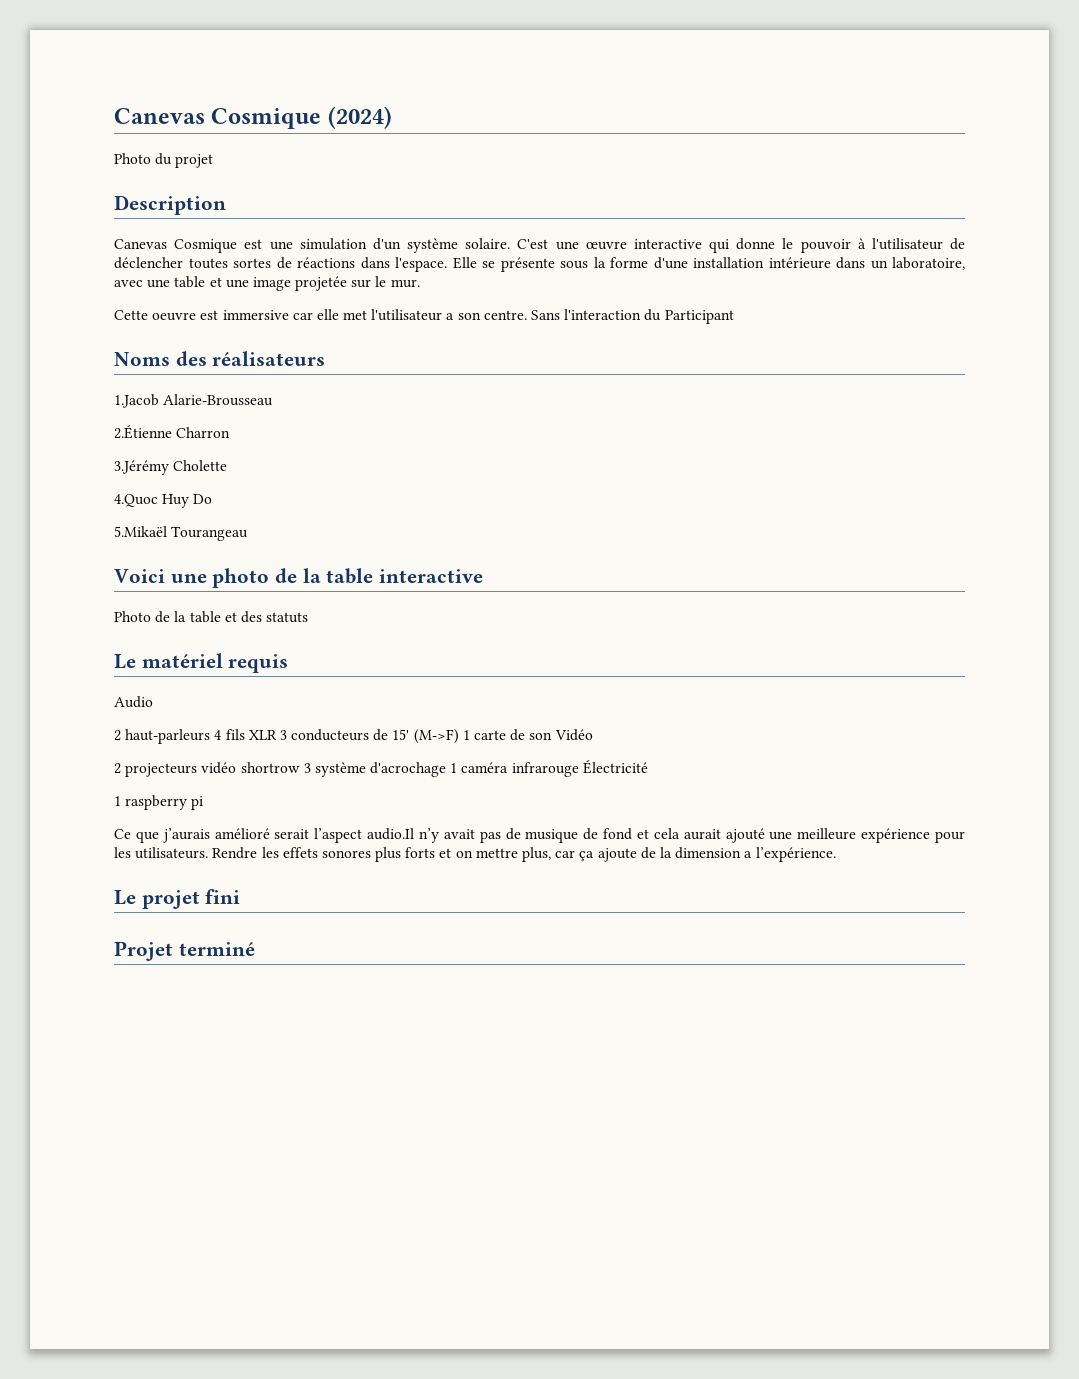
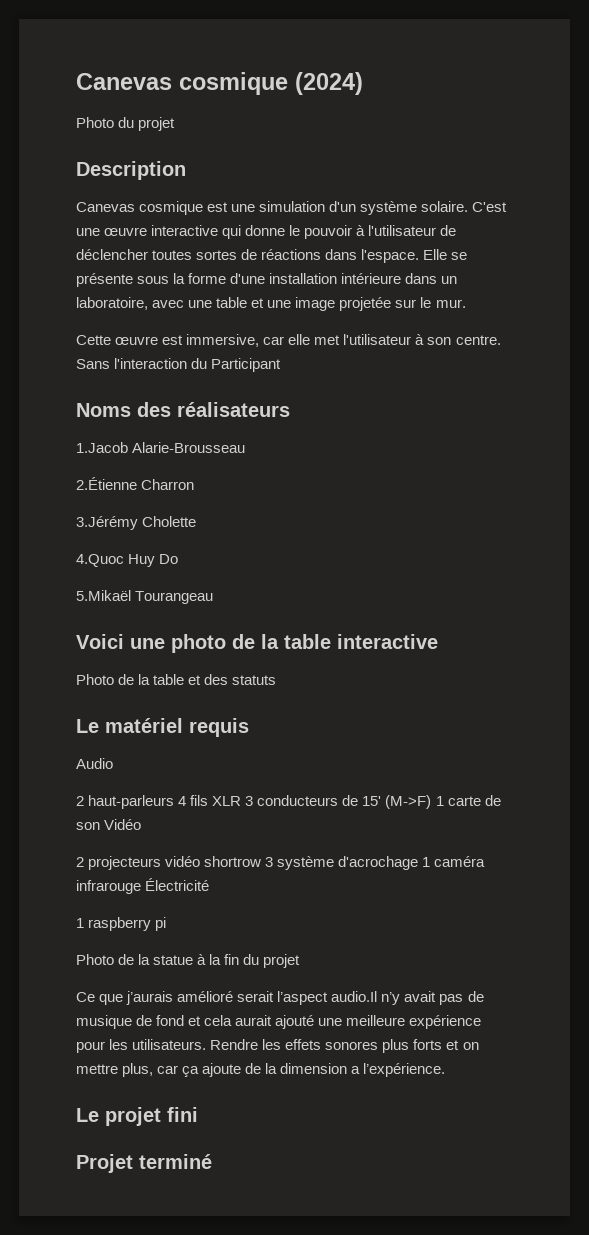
[114,108,322,129] Canevas Cosmique -> [76,72,288,95] Canevas cosmique
[174,239,238,253] Cosmique -> [139,201,204,215] cosmique
[152,310,289,321] oeuvre est immersive -> [115,334,260,347] œuvre est immersive,
[446,313,455,320] a -> [415,334,425,345] à
(204, 803) none -> [76,954,301,968] // Photo de la statue à la fin du projet

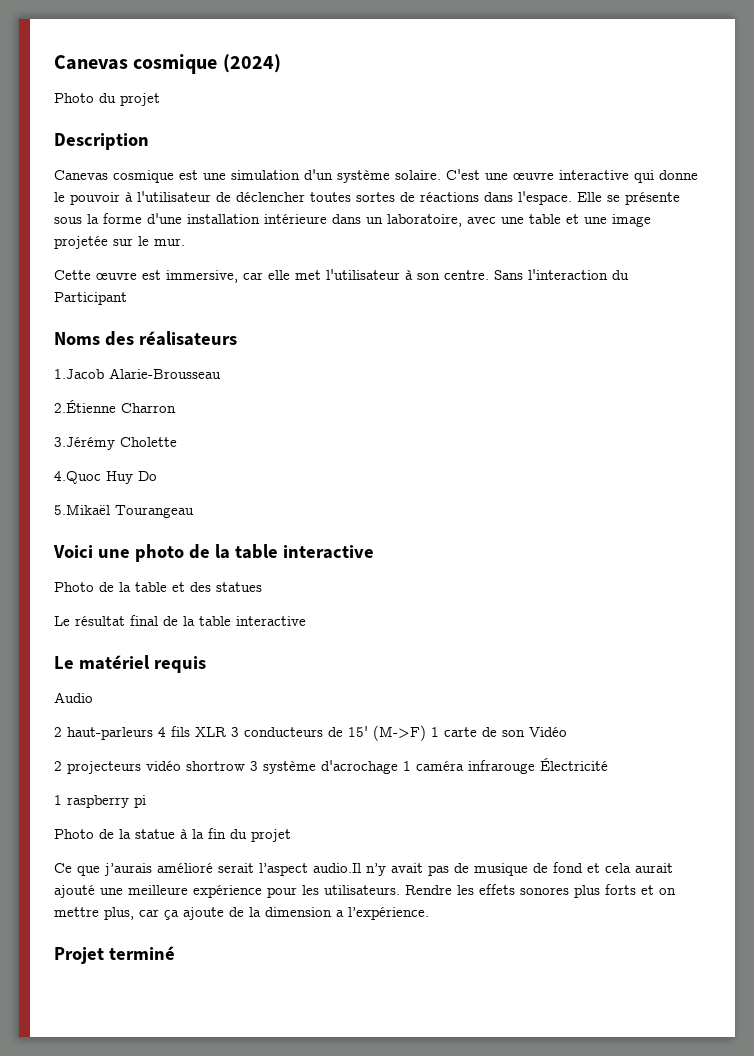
[232,675,277,685] statuts -> [216,582,262,592] [54,615,306,626] statues // Le résultat final de la table interactive
[76,1107,198,1126] // Le projet fini -> (429, 913) none

